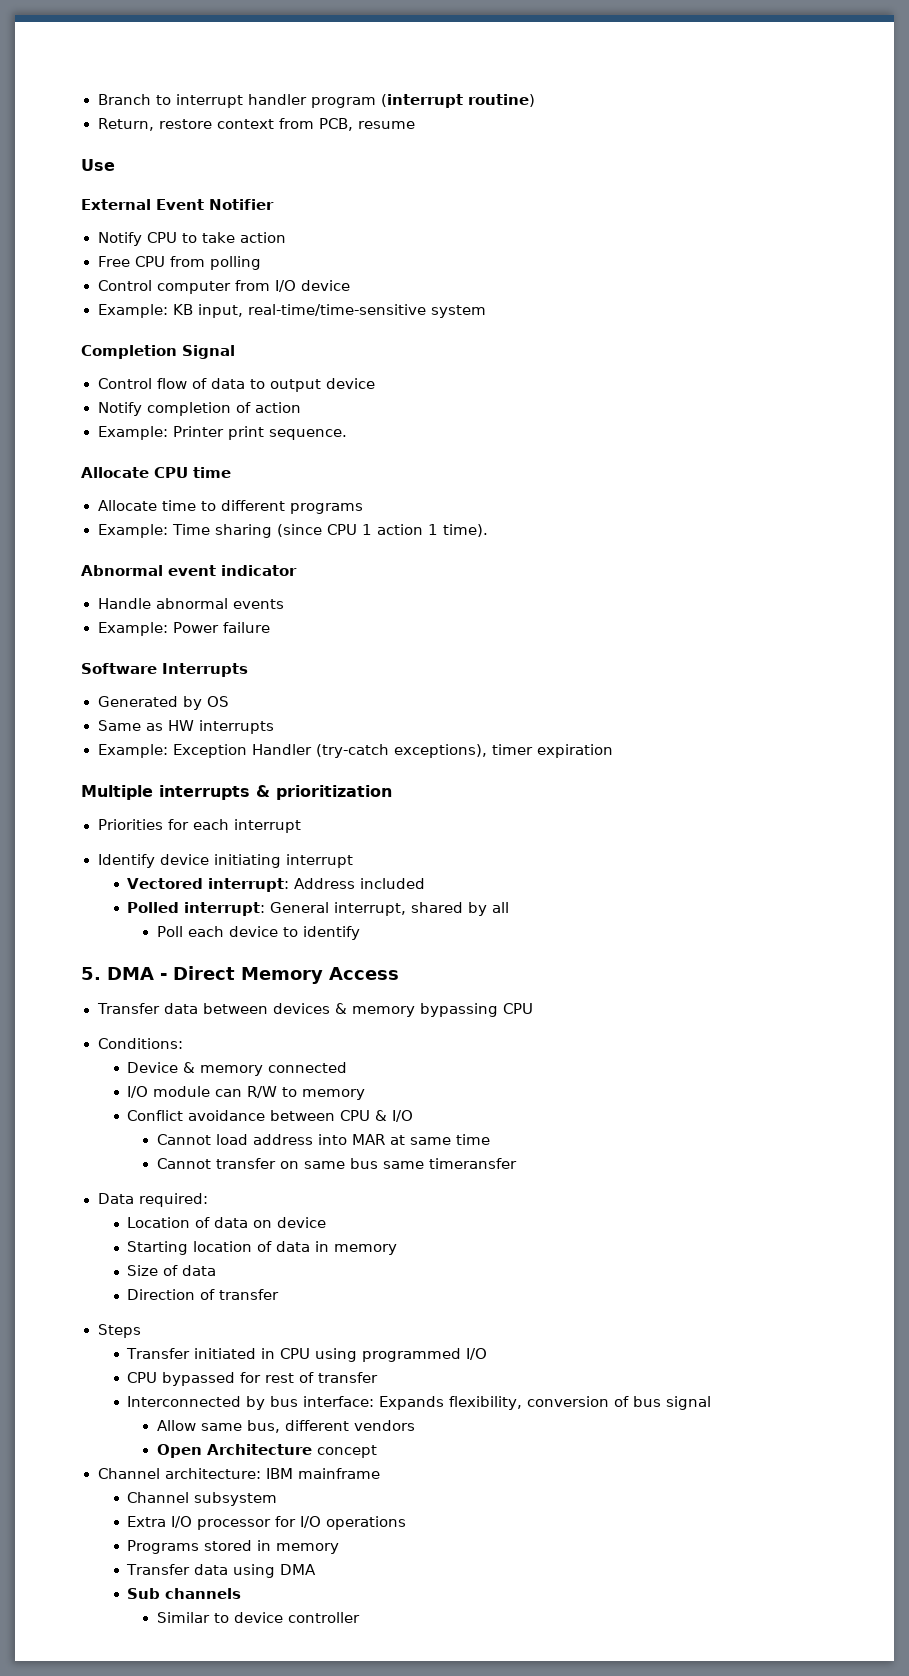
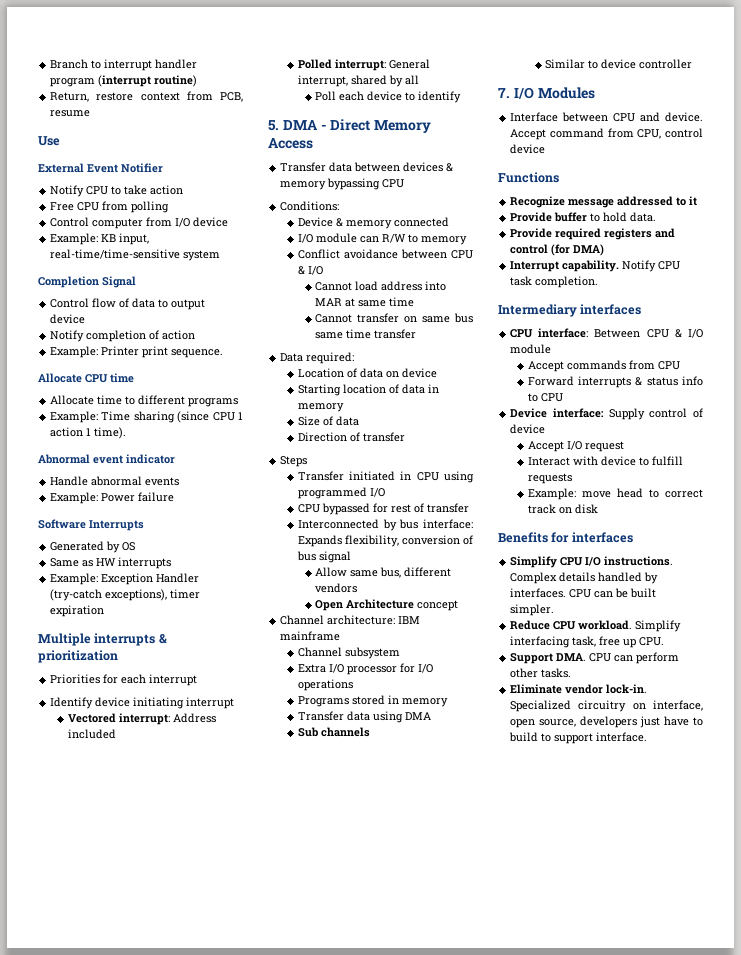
[428,1158,517,1169] timeransfer -> [346,329,417,339] time transfer
(360, 1617) none -> [498,87,595,99] [510,112,703,122] [510,128,703,140] [510,144,546,154] [498,172,559,183] [510,196,698,208] [510,212,657,222] [510,228,676,240] [510,244,605,256] [510,260,681,272] [510,276,599,288] [498,304,642,317] [510,328,703,338] [510,344,552,354] [527,360,680,372] [527,376,703,388] [527,393,563,402] [510,408,703,420] [510,424,546,434] [527,441,624,452] [527,456,683,466] [527,473,572,484] [527,488,703,500] [527,504,598,514] [498,532,633,543] [510,556,674,568] [510,572,659,584] [510,588,657,598] [510,604,555,616] [510,620,682,632] [510,636,665,648] [510,652,680,664] [510,668,572,678] [510,684,648,694] [510,700,703,712] [510,716,703,728] [509,732,648,744] // 7. I/O Modules // Interface between CPU and device. Accept command from CPU, control device // Functions // Recognize message addressed to it // Provide buffer to hold data. // Provide required registers and control (for DMA) // Interrupt capability. Notify CPU task completion. // Intermediary interfaces // CPU interface: Between CPU & I/O module // Accept commands from CPU // Forward interrupts & status info to CPU // Device interface: Supply control of device // Accept I/O request // Interact with device to fulfill requests // Example: move head to correct track on disk // Benefits for interfaces // Simplify CPU I/O instructions. Complex details handled by interfaces. CPU can be built simpler. // Reduce CPU workload. Simplify interfacing task, free up CPU. // Support DMA. CPU can perform other tasks. // Eliminate vendor lock-in. Specialized circuitry on interface, open source, developers just have to build to support interface.

